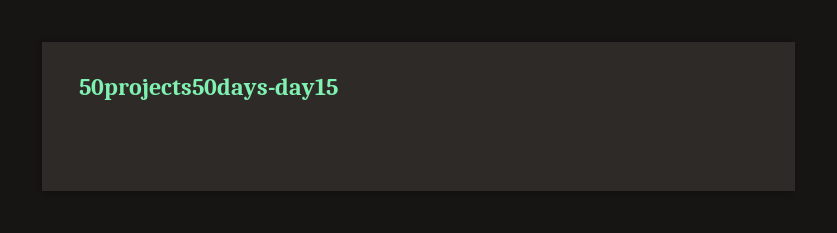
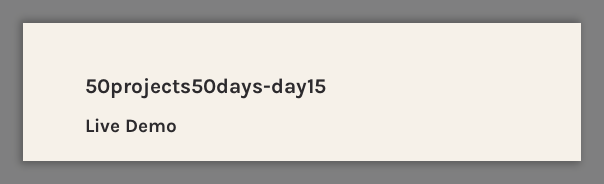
(338, 89) none -> [85,118,178,133] // Live Demo

